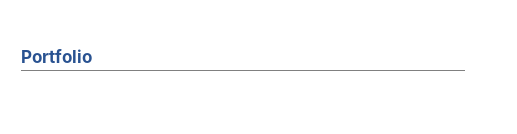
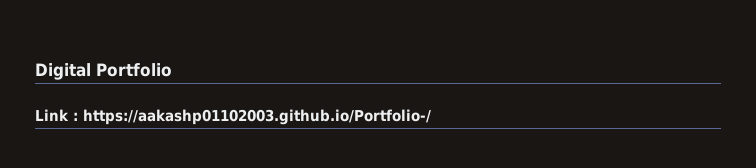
(21, 56) none -> [35,63,91,80] Digital
(92, 56) none -> [35,109,431,125] // Link : https://aakashp01102003.github.io/Portfolio-/

